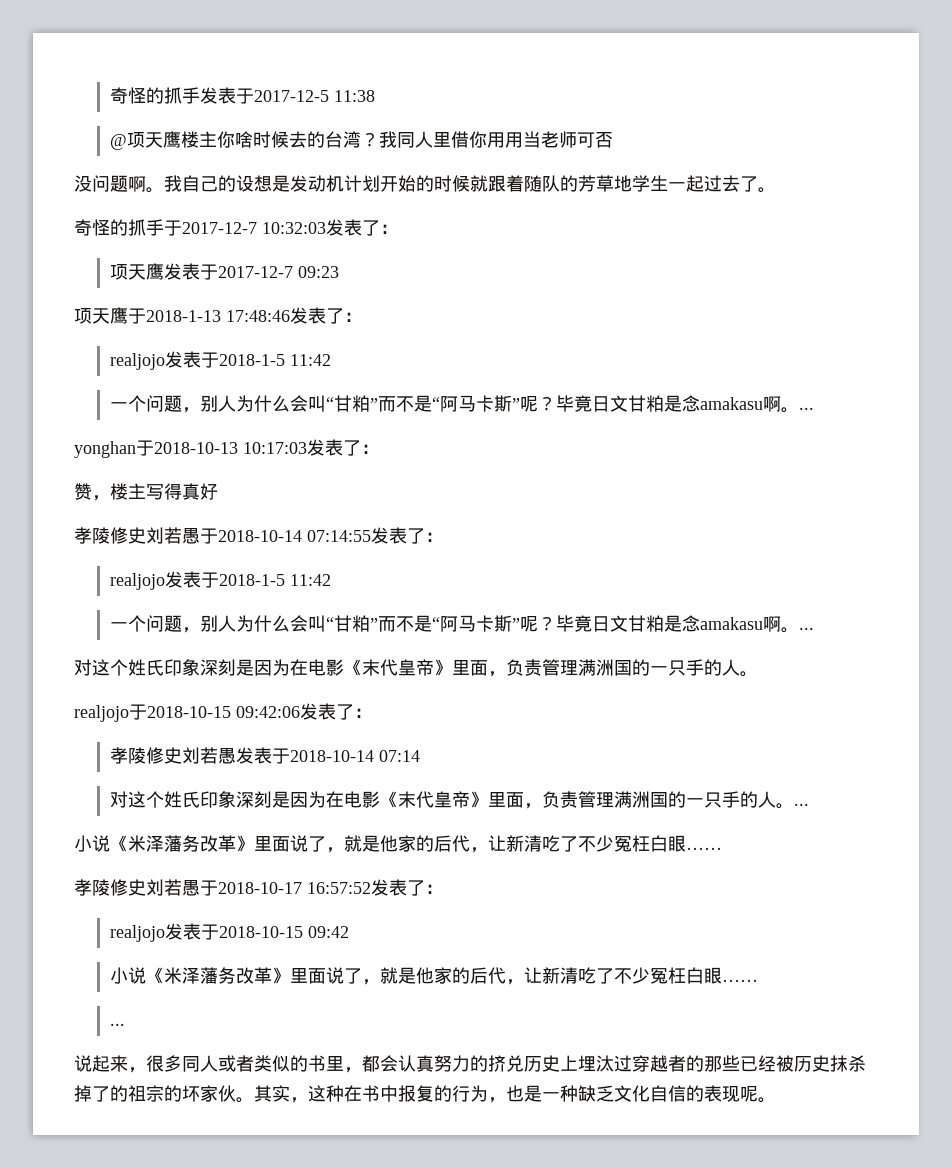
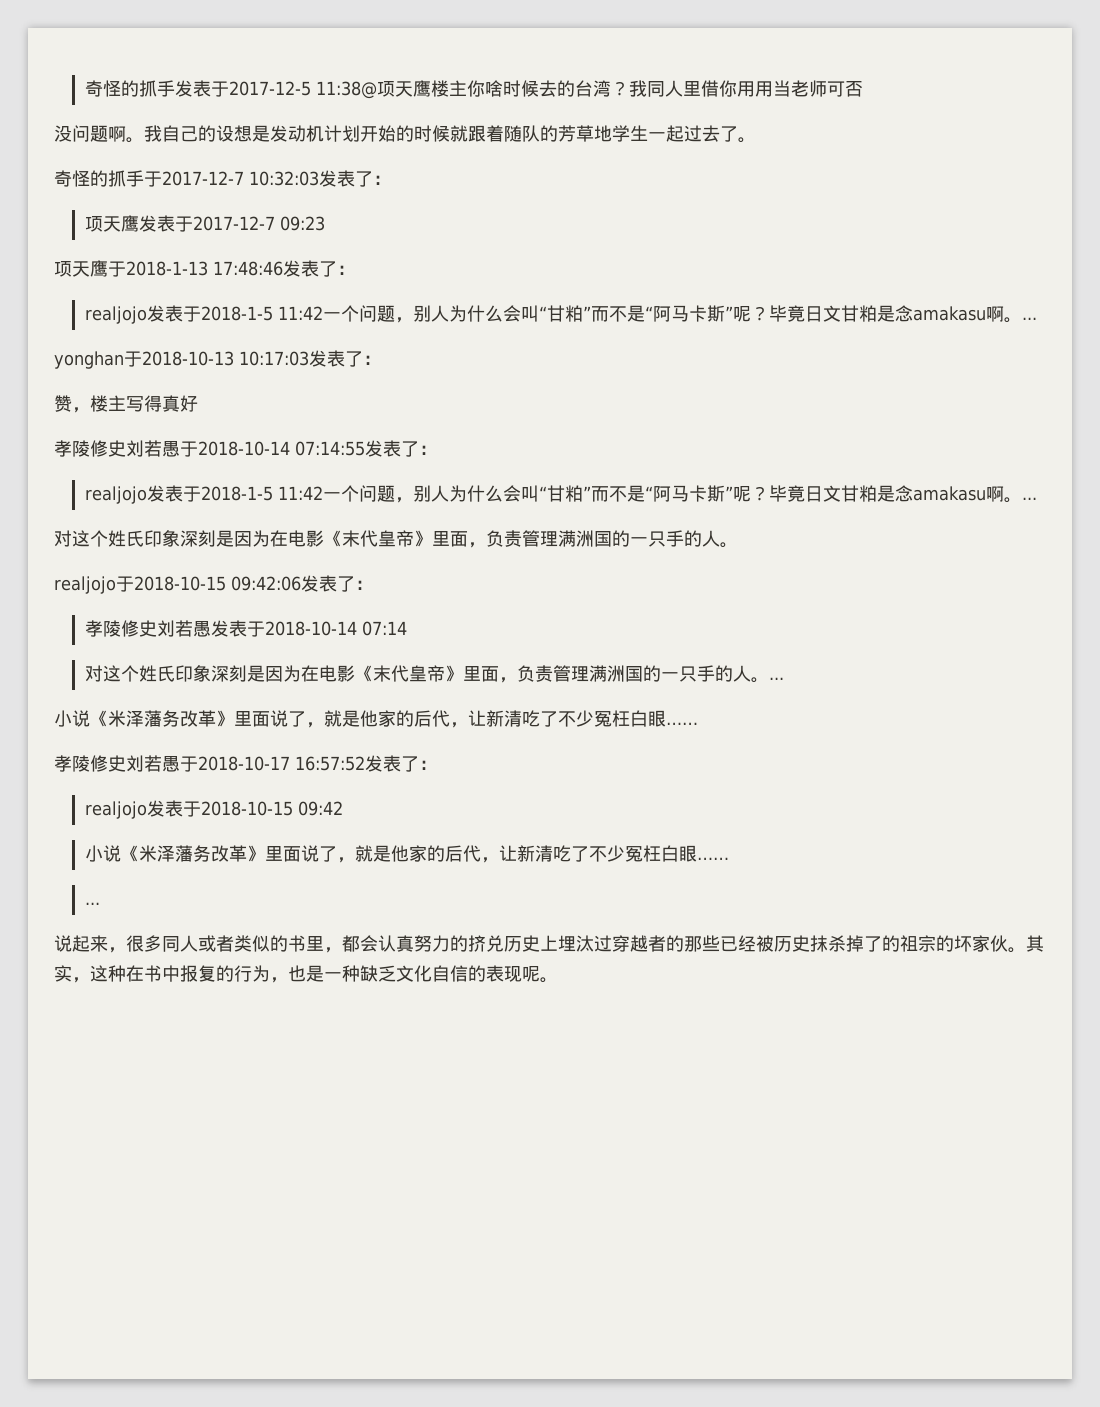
[333,90,375,102] [109,134,127,150] 11:38 // @ -> [315,81,377,99] 11:38@
(331, 360) // -> (323, 313) none
(331, 580) // -> (323, 493) none

